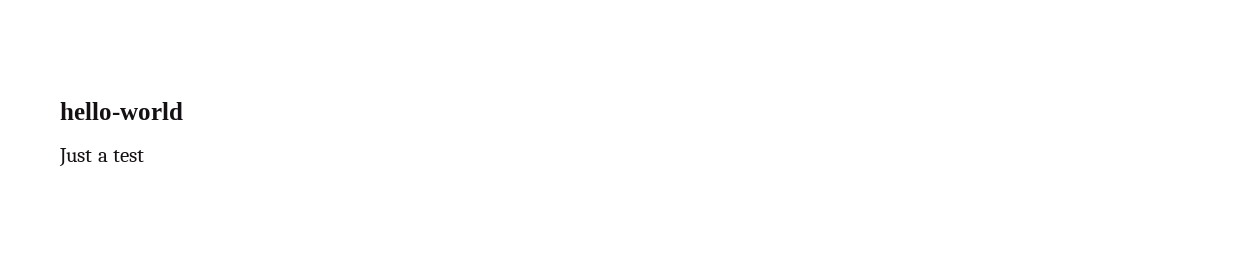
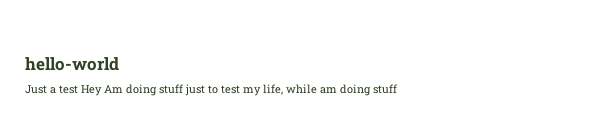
(145, 156) none -> [81,84,397,96] Hey Am doing stuff just to test my life, while am doing stuff

